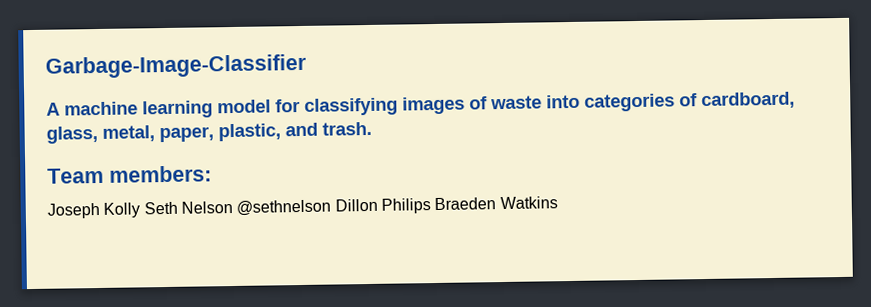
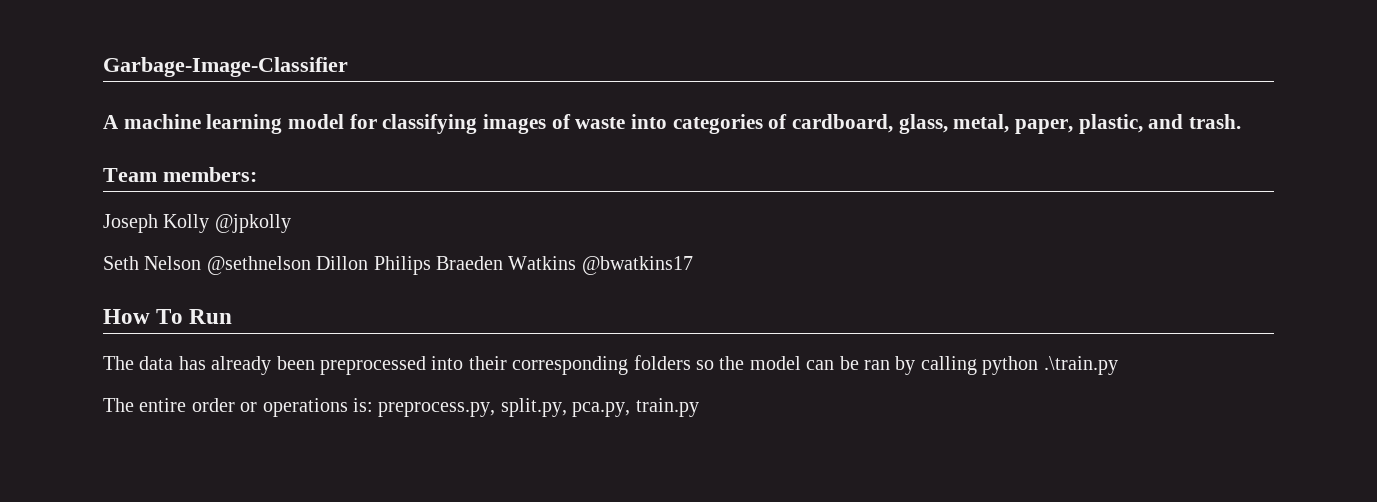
(141, 210) none -> [214,214,291,233] @jpkolly //
(558, 203) none -> [581,256,693,275] [103,309,233,324] [103,355,1118,375] [103,398,699,417] @bwatkins17 // How To Run // The data has already been preprocessed into their corresponding folders so the model can be ran by calling python .\train.py // The entire order or operations is: preprocess.py, split.py, pca.py, train.py

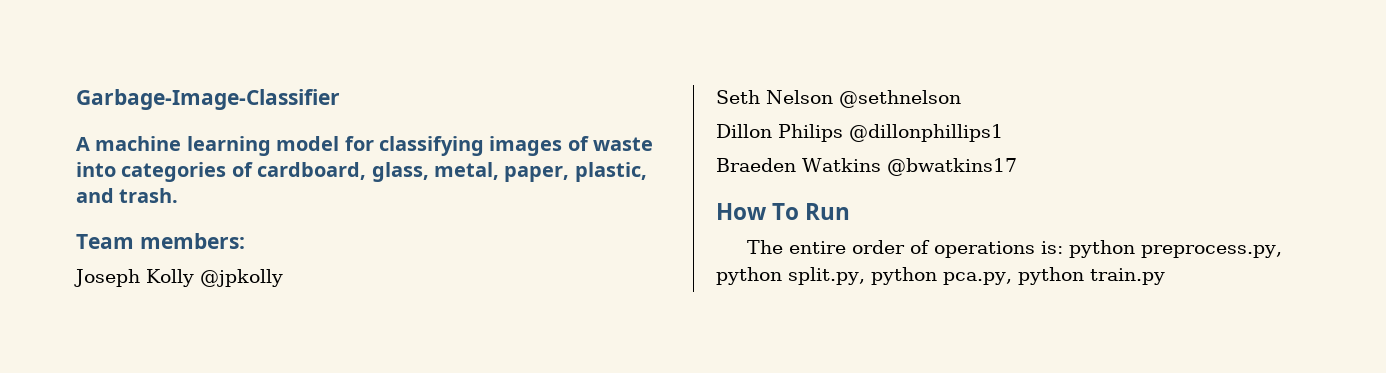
(311, 265) none -> (961, 99) //
(431, 265) none -> [849,124,1003,142] @dillonphillips1 //
[103,355,1118,375] // The data has already been preprocessed into their corresponding folders so the model can be ran by calling python .\train.py -> (851, 211) none
[240,402,258,412] or -> [909,240,930,254] of
[378,398,631,417] preprocess.py, split.py, pca.py, -> [1068,240,1282,258] [716,267,1084,285] python preprocess.py, python split.py, python pca.py, python

